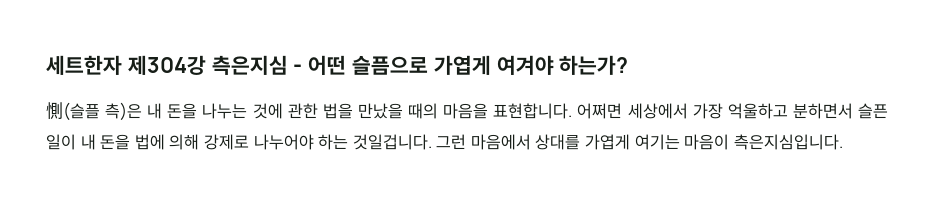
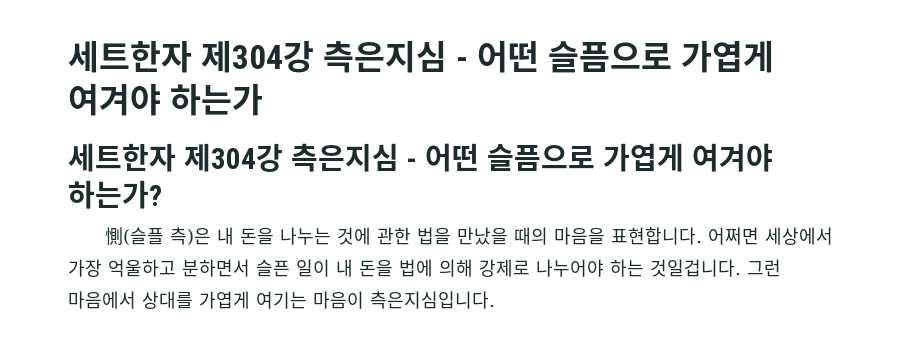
[46,55,554,75] 세트한자 제304강 측은지심 - 어떤 슬픔으로 가엽게 여겨야 -> [68,40,775,73] [68,83,264,116] [68,143,773,172] 세트한자 제304강 측은지심 - 어떤 슬픔으로 가엽게 여겨야 하는가 // 세트한자 제304강 측은지심 - 어떤 슬픔으로 가엽게 여겨야

